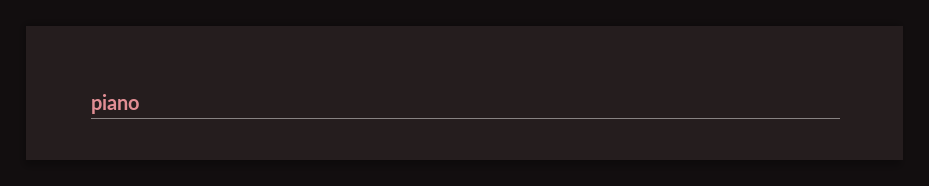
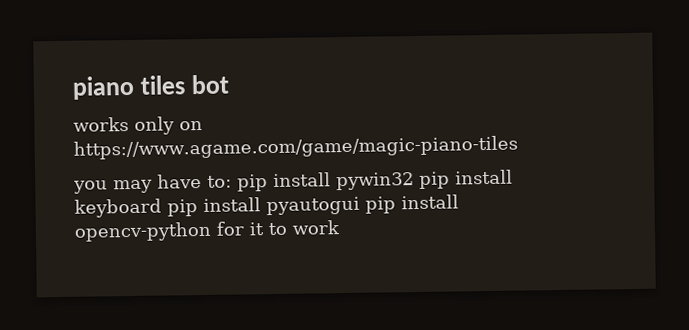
(139, 104) none -> [139,74,229,95] [73,116,203,135] [73,135,518,160] [73,169,513,194] [74,194,459,218] [74,220,340,242] tiles bot // works only on https://www.agame.com/game/magic-piano-tiles // you may have to: pip install pywin32 pip install keyboard pip install pyautogui pip install opencv-python for it to work

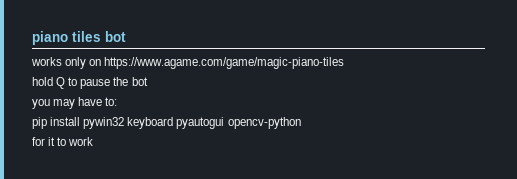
(518, 147) none -> [32,77,148,89] // hold Q to pause the bot
(232, 181) none -> (118, 101) //
[419,169,513,189] [74,194,459,218] pip install keyboard pip install pyautogui pip install -> [127,117,225,129] keyboard pyautogui
(212, 231) none -> (301, 123) //

